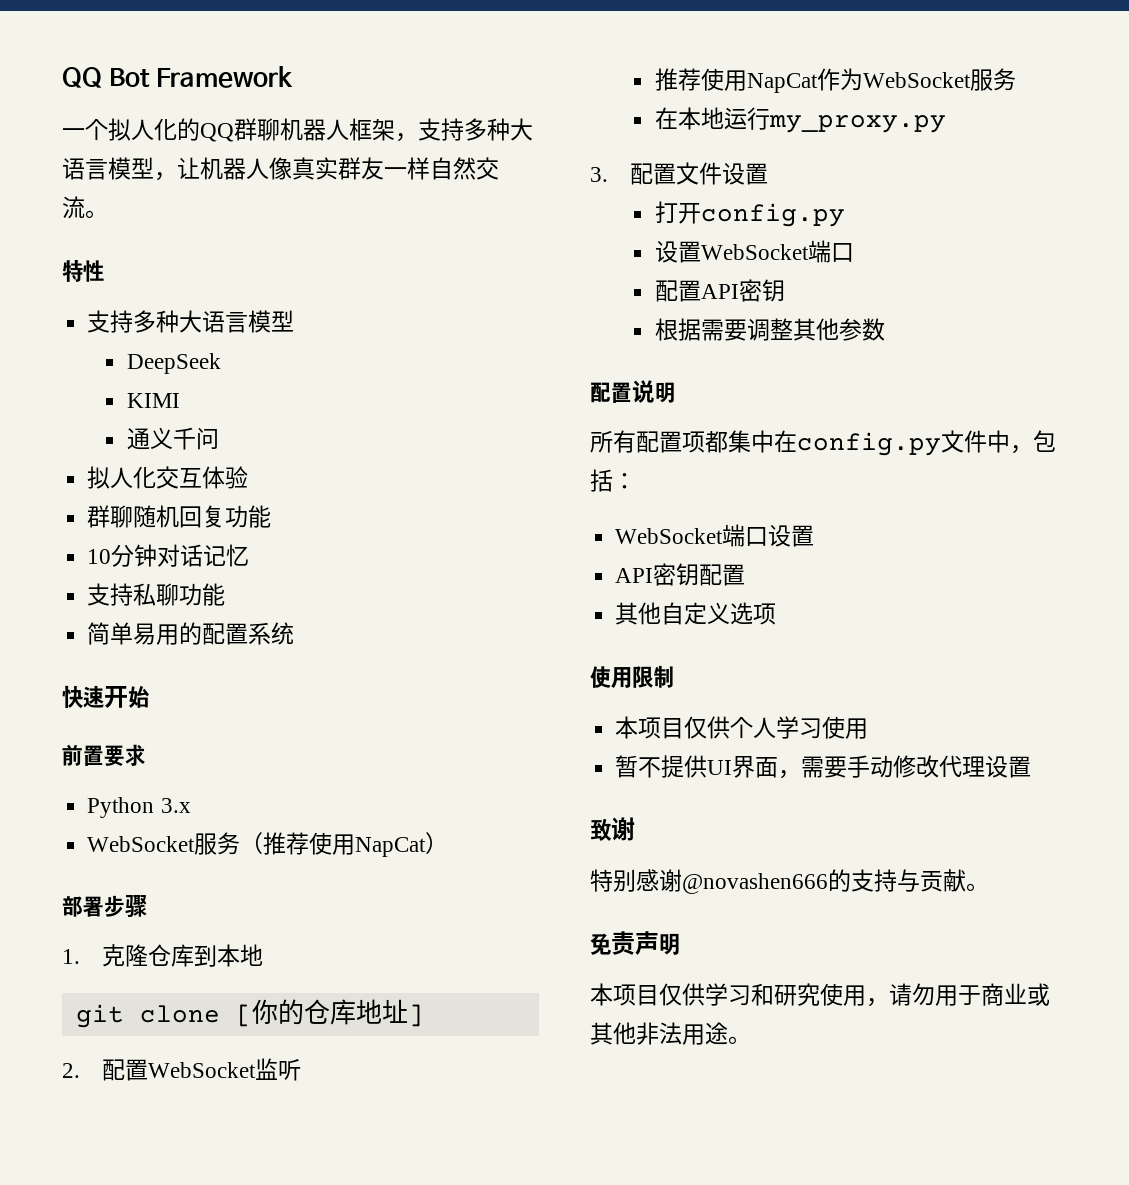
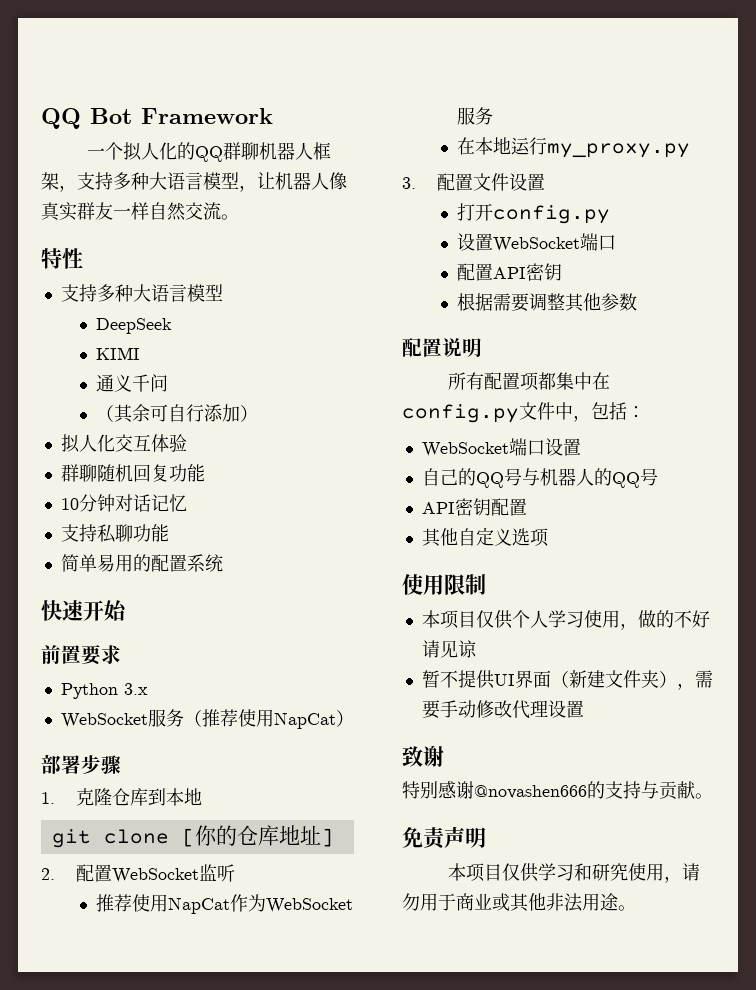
(220, 438) none -> [95,404,258,423] // （其余可自行添加）
(815, 536) none -> [421,468,658,488] // 自己的QQ号与机器人的QQ号
(869, 728) none -> [619,610,710,630] [421,640,477,658] ，做的不好请见谅
(779, 767) none -> [550,670,677,688] （新建文件夹）

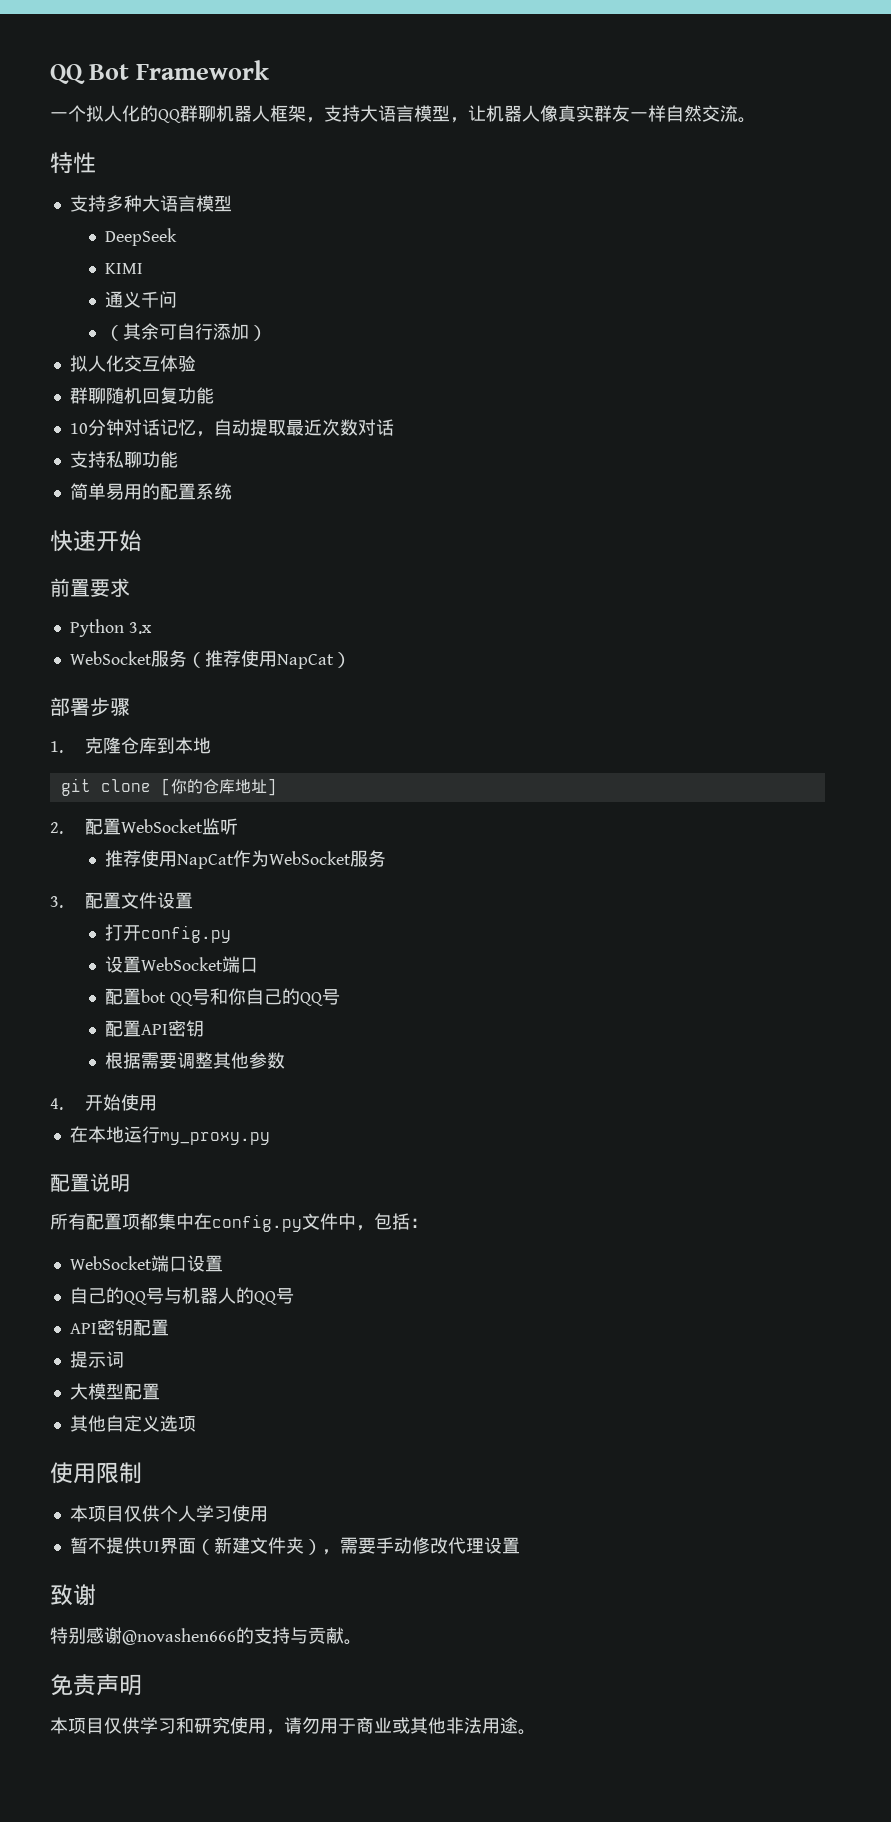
[113,172,149,190] 多种 -> (360, 113) none
(187, 503) none -> [195,419,394,437] ，自动提取最近次数对话
[456,137,690,158] // 在本地运行my_proxy.py -> (387, 858) none
(616, 242) none -> [105,988,340,1006] // 配置bot QQ号和你自己的QQ号
(637, 302) none -> [50,1094,158,1111] [69,1126,270,1145] // 4.开始使用 // 在本地运行my_proxy.py
(527, 507) none -> [69,1351,124,1368] [69,1383,160,1400] // 提示词 // 大模型配置
[619,610,710,630] [421,640,477,658] ，做的不好请见谅 -> (268, 1514) none

